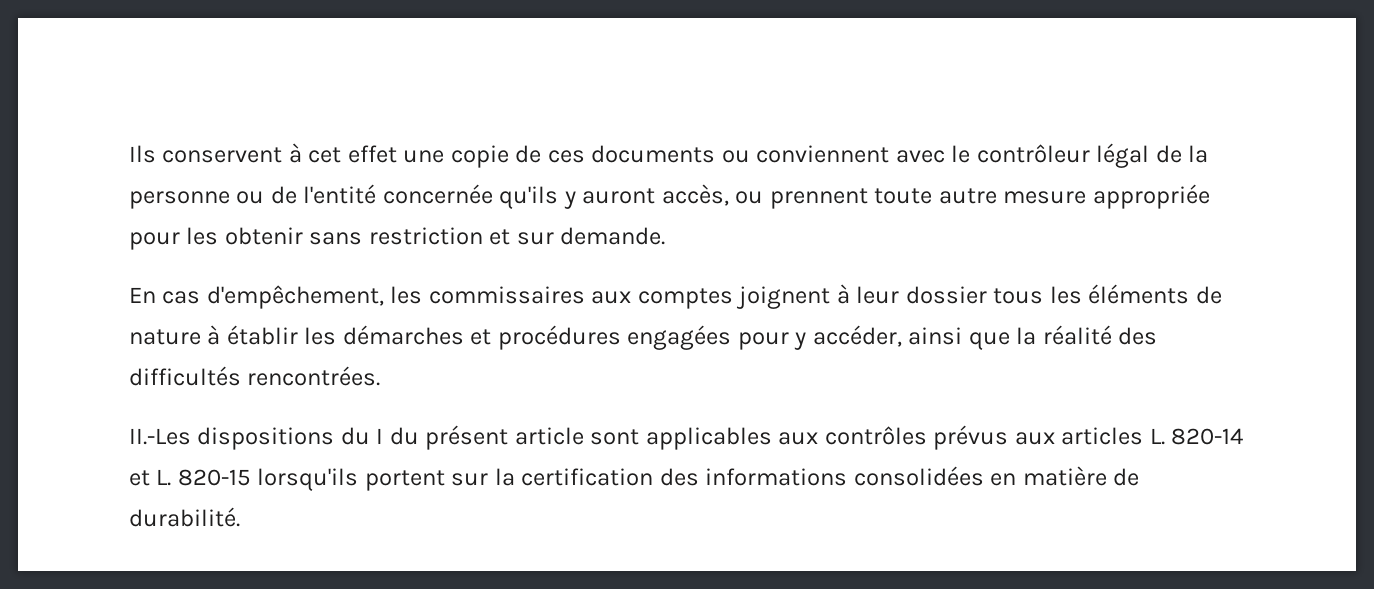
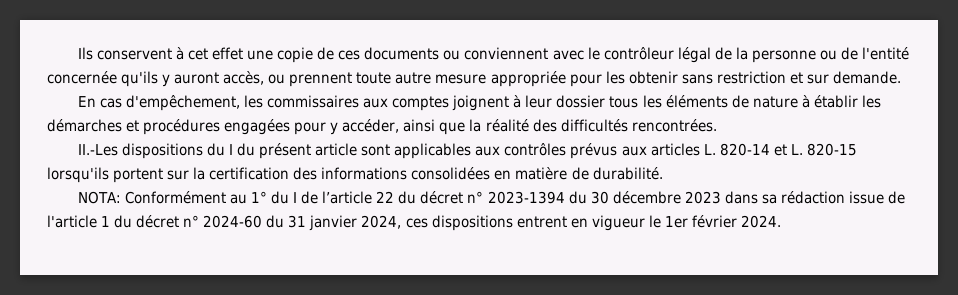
(240, 517) none -> [77,191,905,204] [47,215,781,231] // NOTA: Conformément au 1° du I de l’article 22 du décret n° 2023-1394 du 30 décembre 2023 dans sa rédaction issue de l'article 1 du décret n° 2024-60 du 31 janvier 2024, ces dispositions entrent en vigueur le 1er février 2024.

